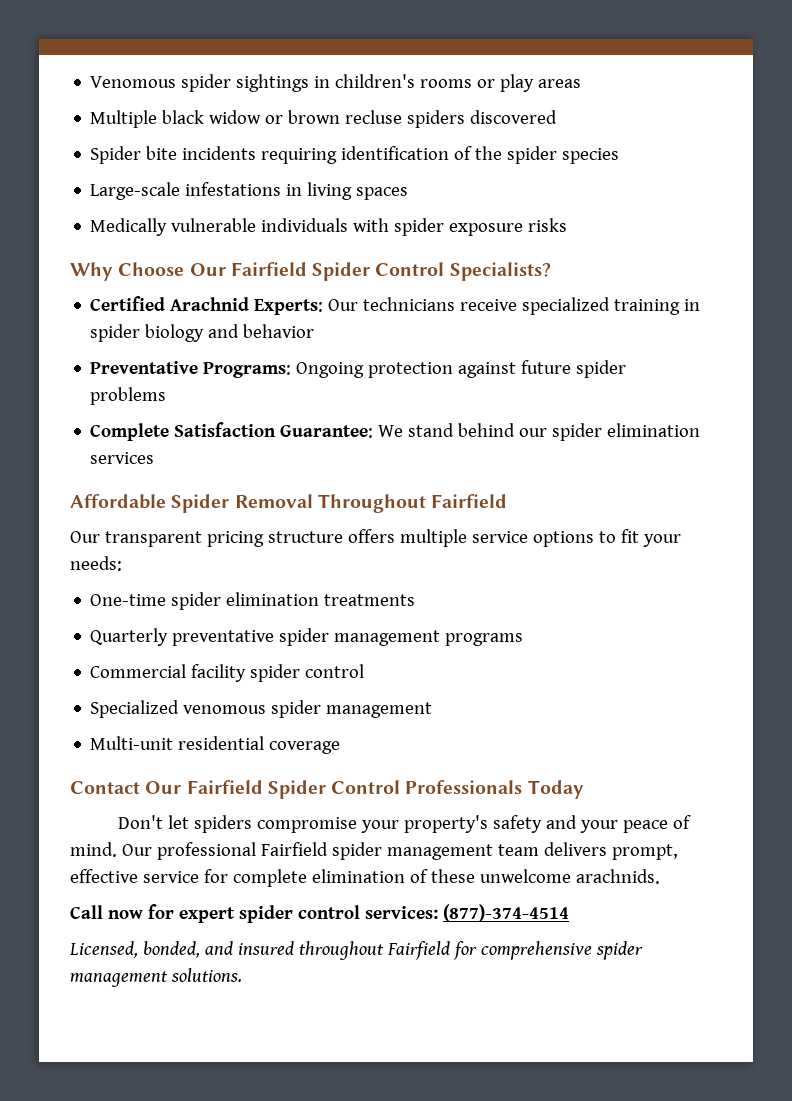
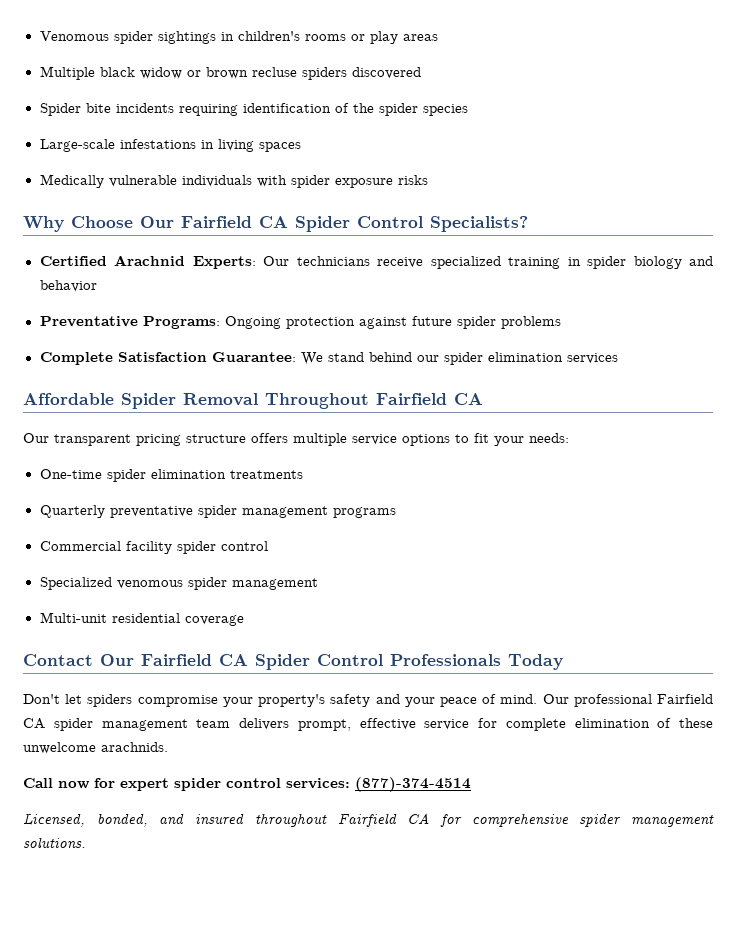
(307, 269) none -> [259,216,288,228] CA
(508, 501) none -> [454,393,483,405] CA
(263, 787) none -> [219,654,248,666] CA
(328, 849) none -> [23,718,45,729] CA
(450, 950) none -> [407,813,430,824] CA

